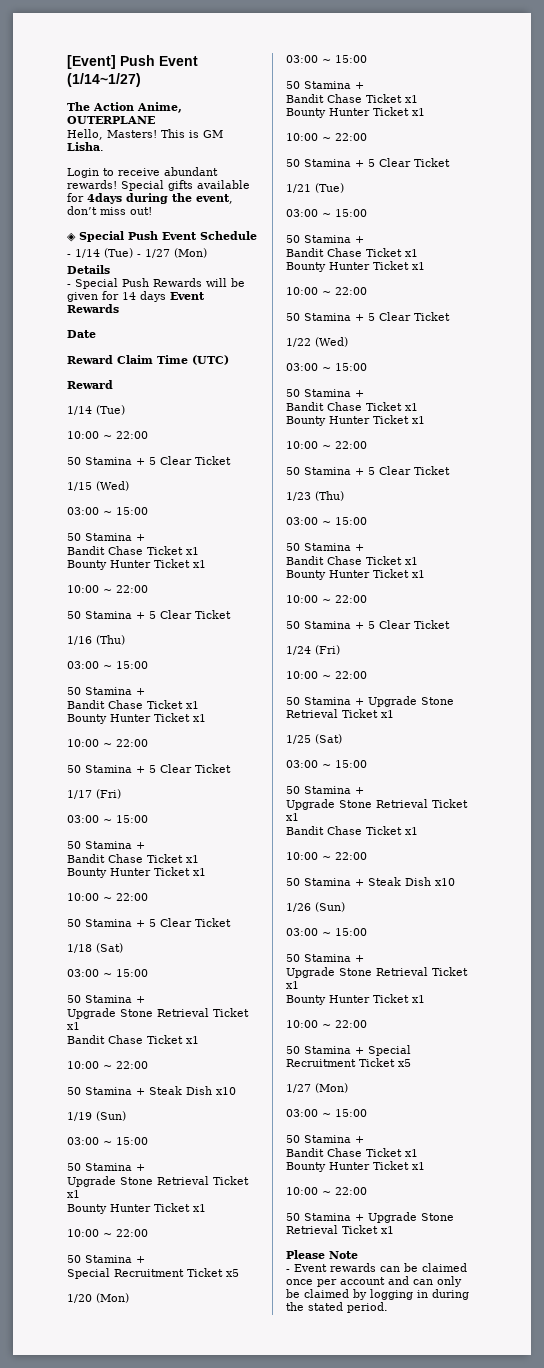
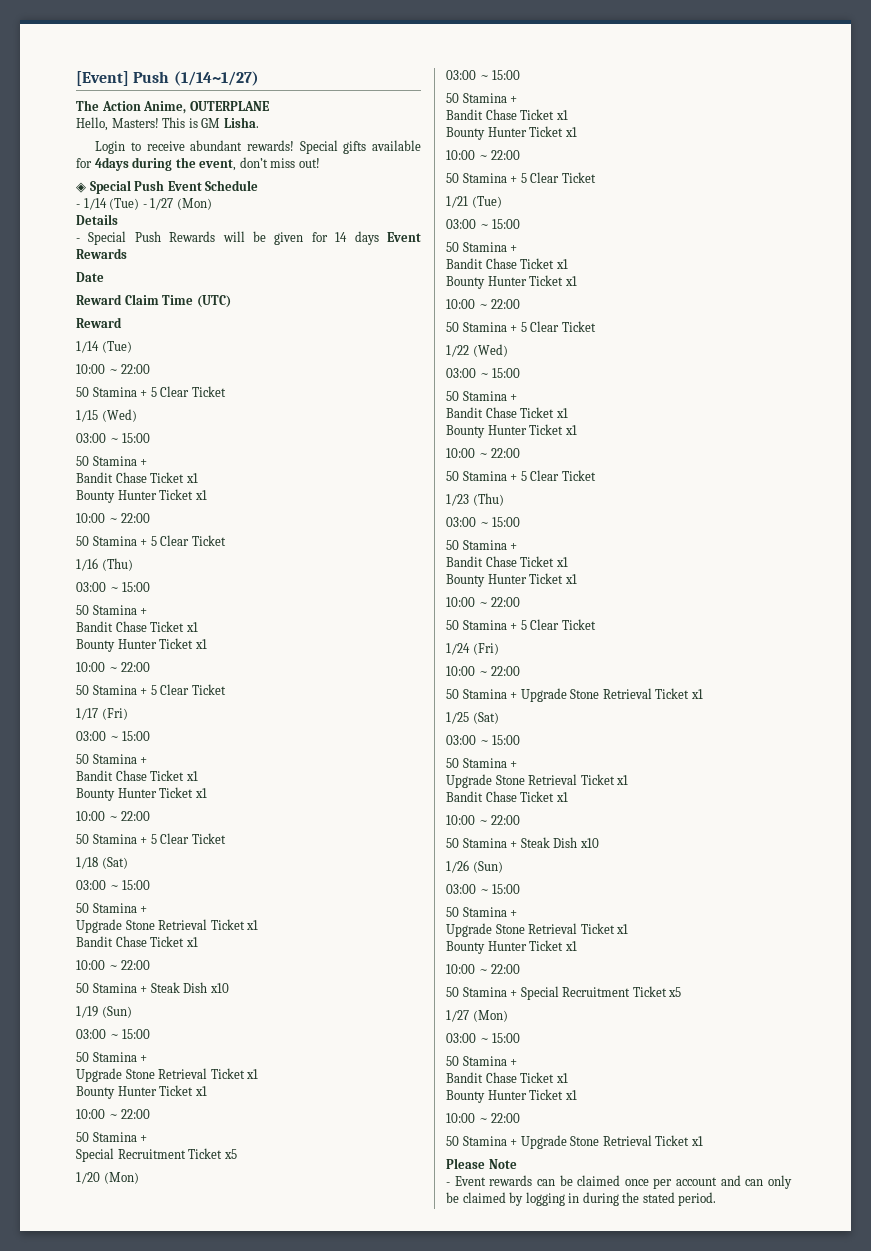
[159,56,198,66] Event -> (170, 77) none

